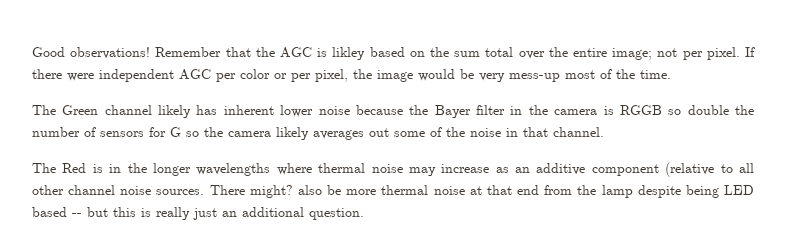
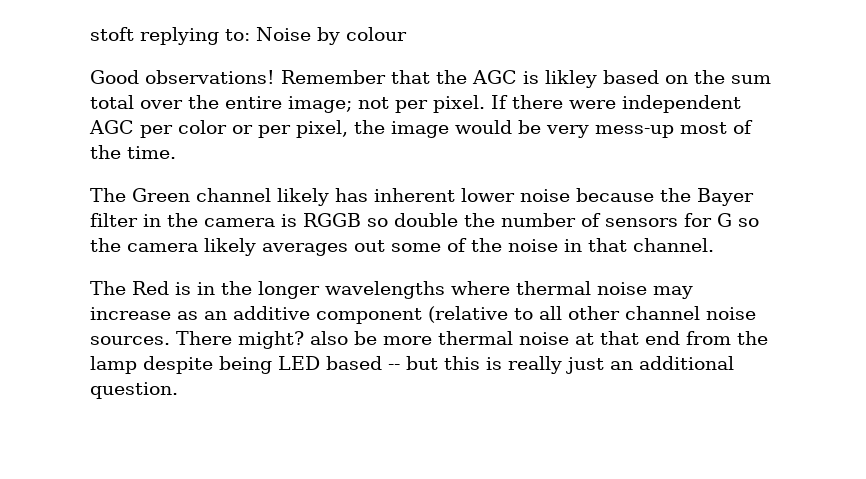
(32, 52) none -> [90,27,407,45] stoft replying to: Noise by colour //

